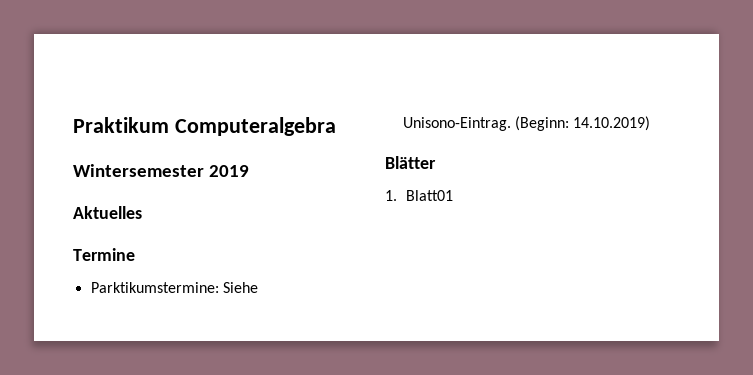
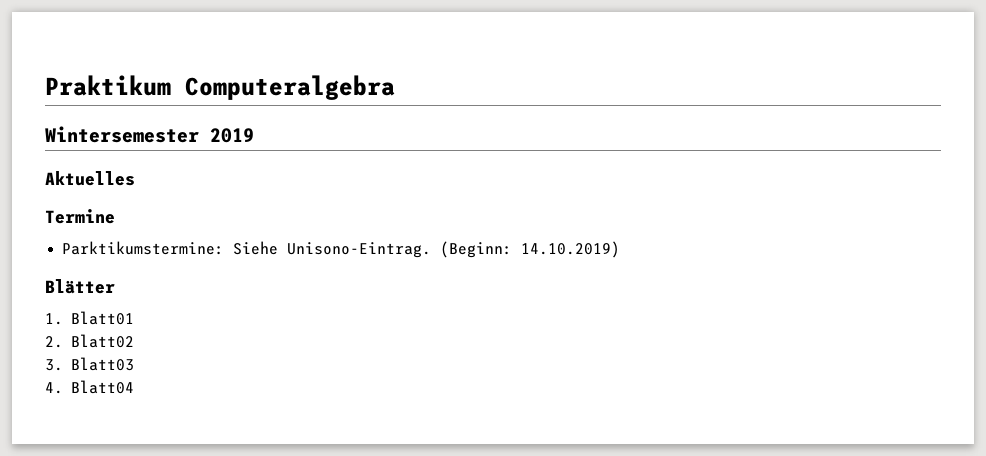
(454, 195) none -> [45,334,134,348] [45,357,134,371] [45,380,134,394] // 2. Blatt02 // 3. Blatt03 // 4. Blatt04

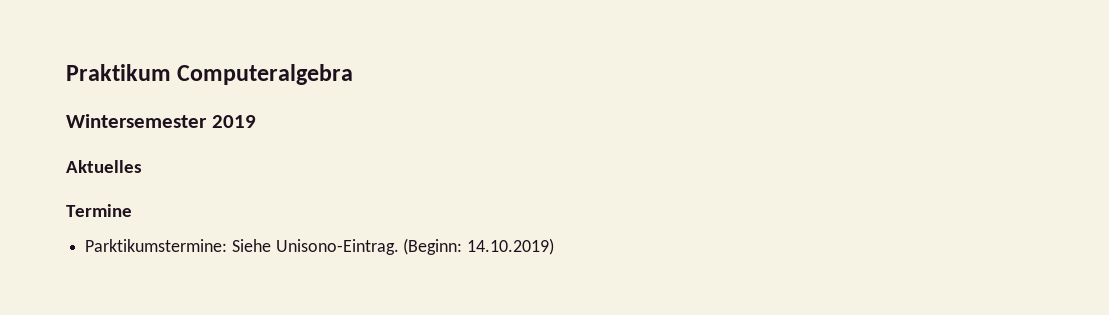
[45,279,115,294] [45,311,134,325] [45,334,134,348] [45,357,134,371] [45,380,134,394] // Blätter // 1. Blatt01 // 2. Blatt02 // 3. Blatt03 // 4. Blatt04 -> (555, 246) none

